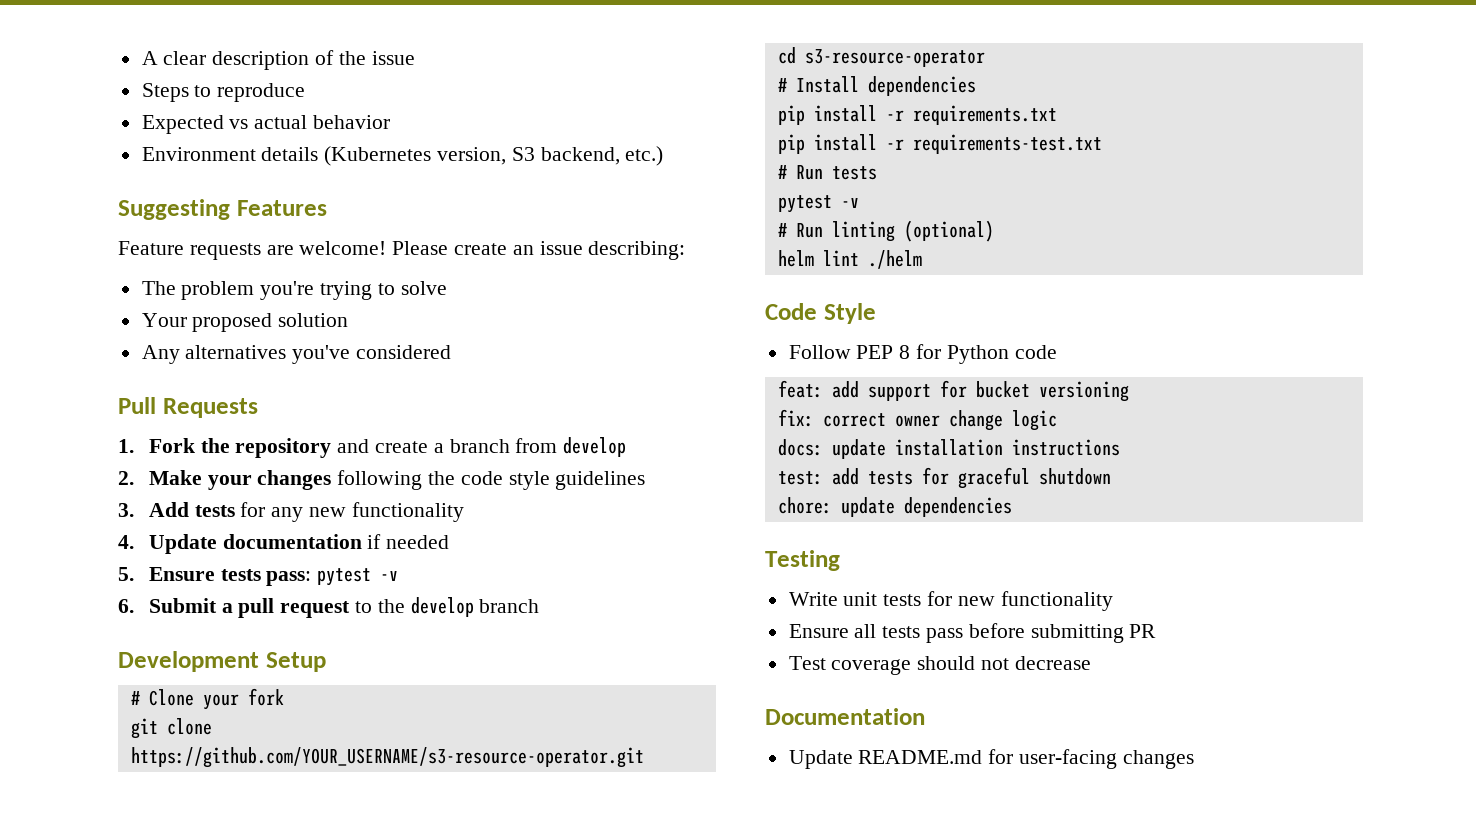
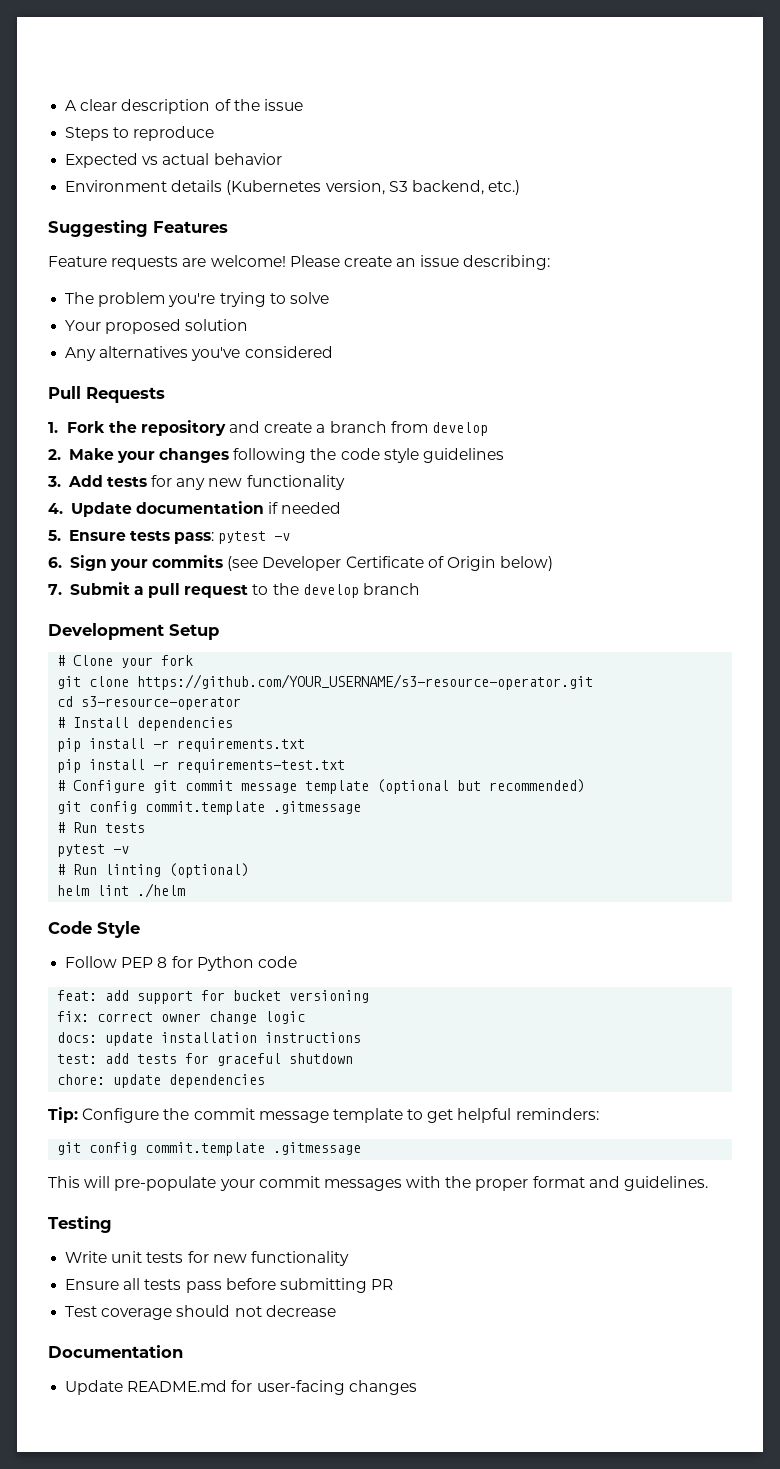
(134, 606) none -> [69,555,554,571] [48,584,62,595] Sign your commits (see Developer Certificate of Origin below) // 7.
(1102, 144) none -> [57,779,586,794] [57,801,362,815] // # Configure git commit message template (optional but recommended) // git config commit.template .gitmessage
(1012, 507) none -> [48,1107,599,1123] [57,1142,362,1156] [48,1176,709,1191] // Tip: Configure the commit message template to get helpful reminders: // git config commit.template .gitmessage // This will pre-populate your commit messages with the proper format and guidelines.

